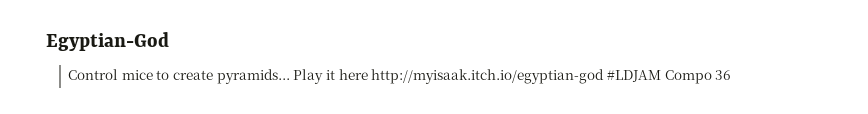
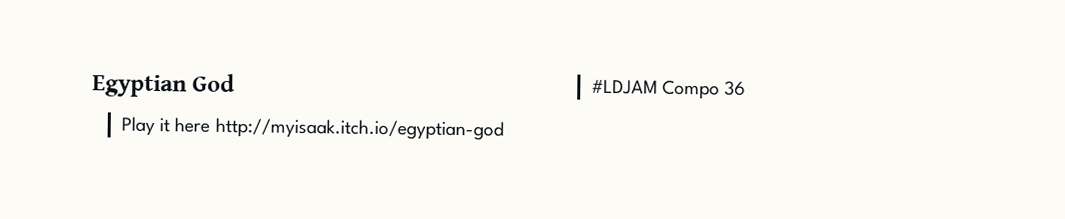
[46,32,169,51] [68,69,290,84] Egyptian-God // Control mice to create pyramids... -> [92,73,236,98] Egyptian God //

